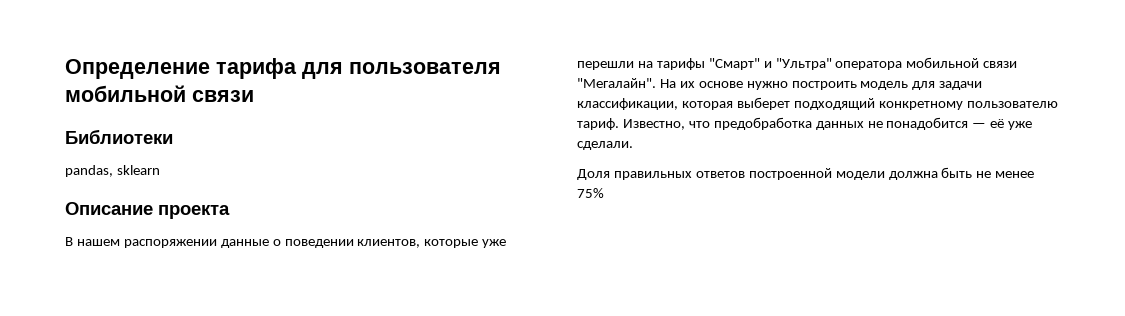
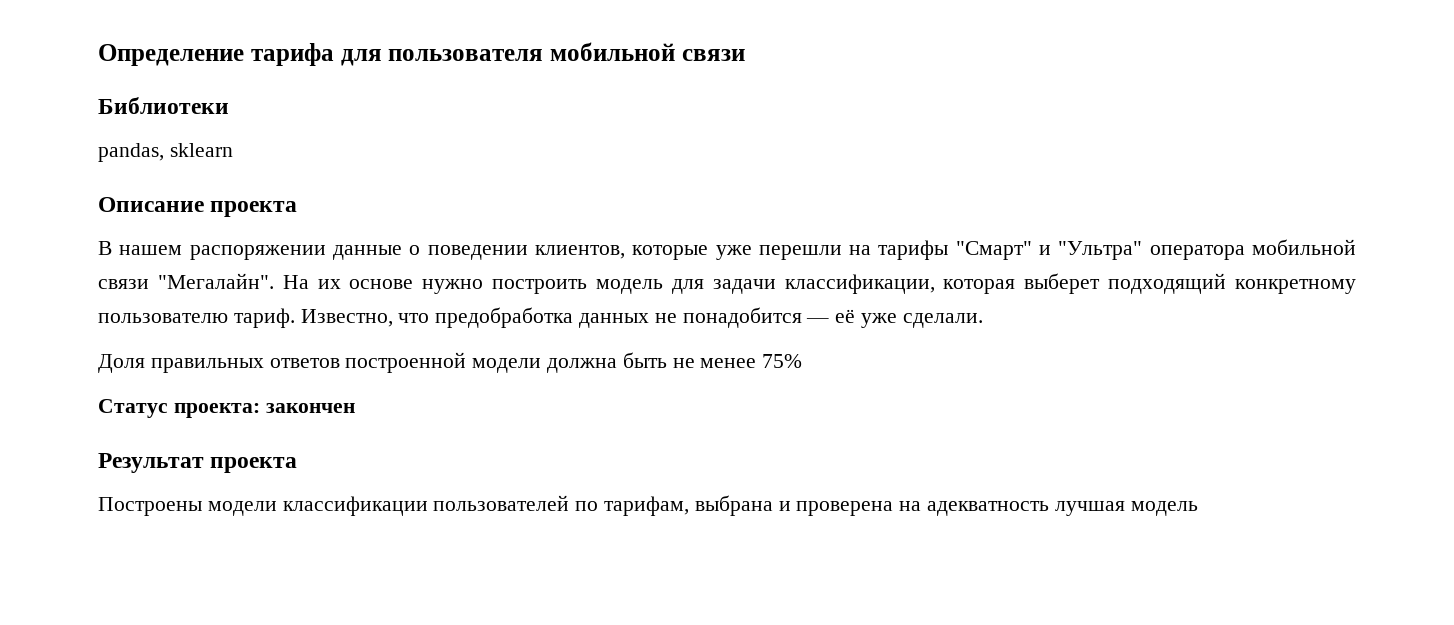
(604, 193) none -> [98,399,355,418] [98,453,298,473] [98,495,1198,516] // Статус проекта: закончен // Результат проекта // Построены модели классификации пользователей по тарифам, выбрана и проверена на адекватность лучшая модель

